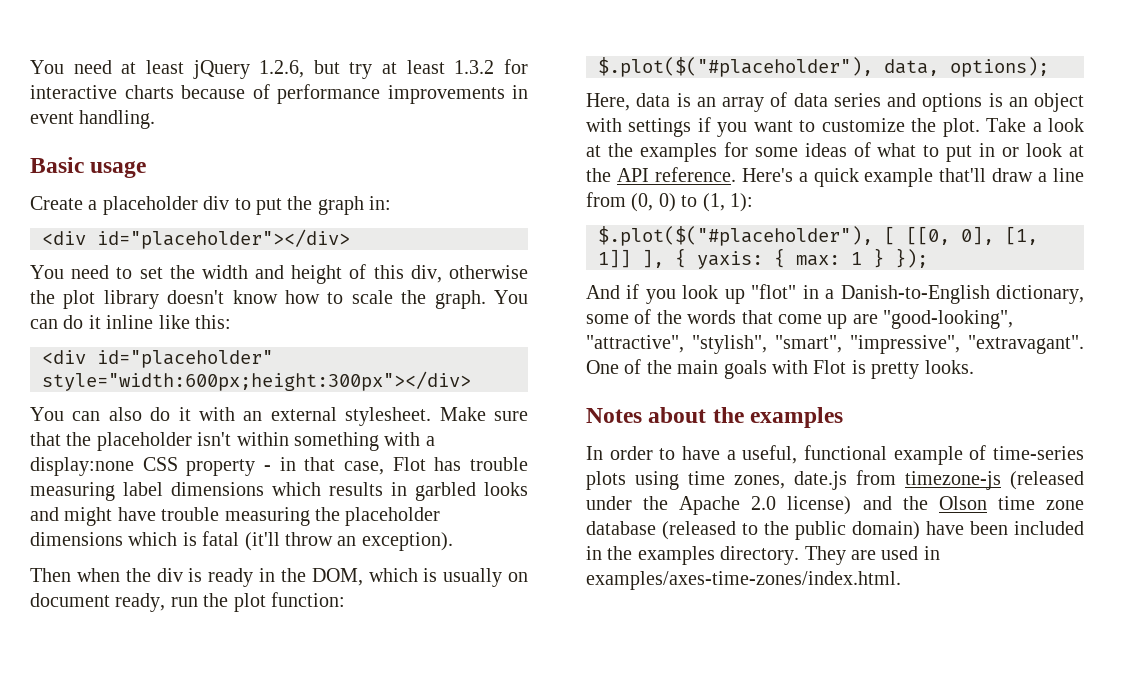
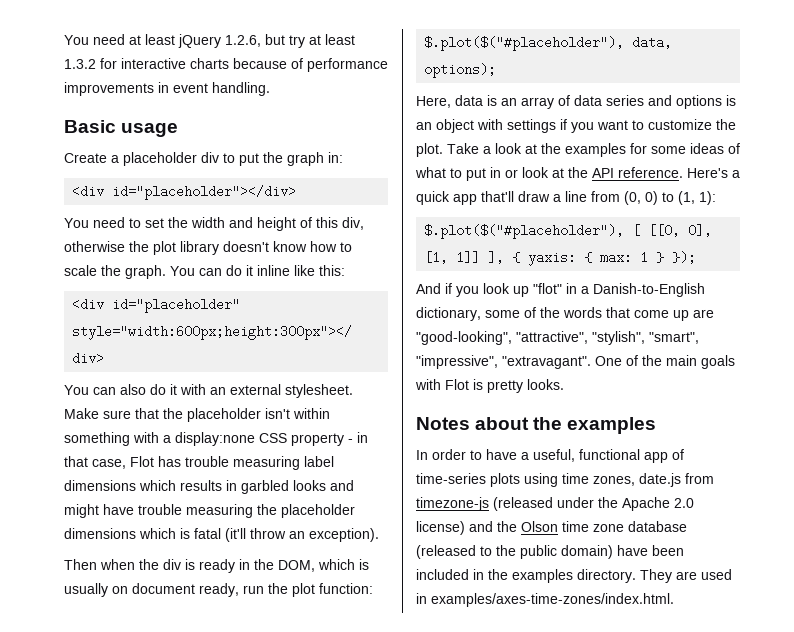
[864,168,934,187] example -> [453,194,477,205] app
[893,446,963,465] example -> [644,452,668,463] app

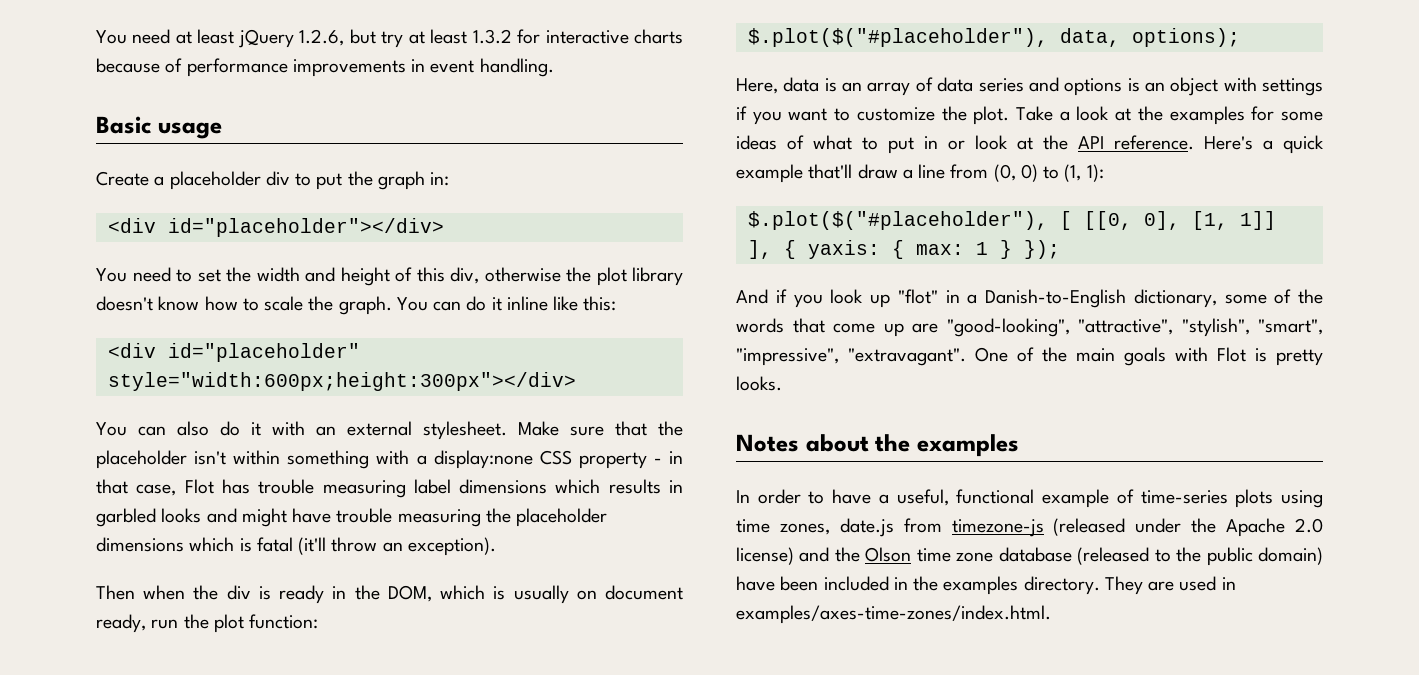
[453,194,477,205] app -> [736,164,803,183] example
[644,452,668,463] app -> [1042,489,1110,508] example

